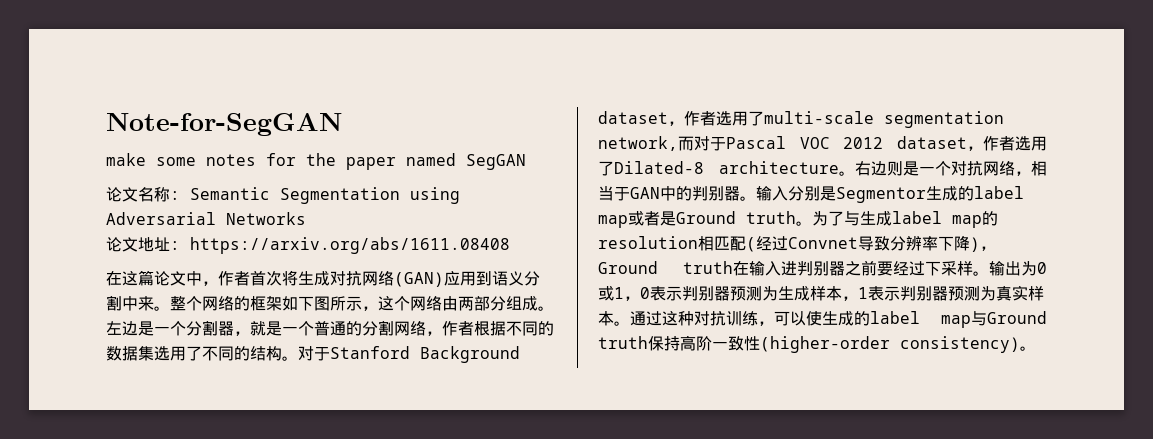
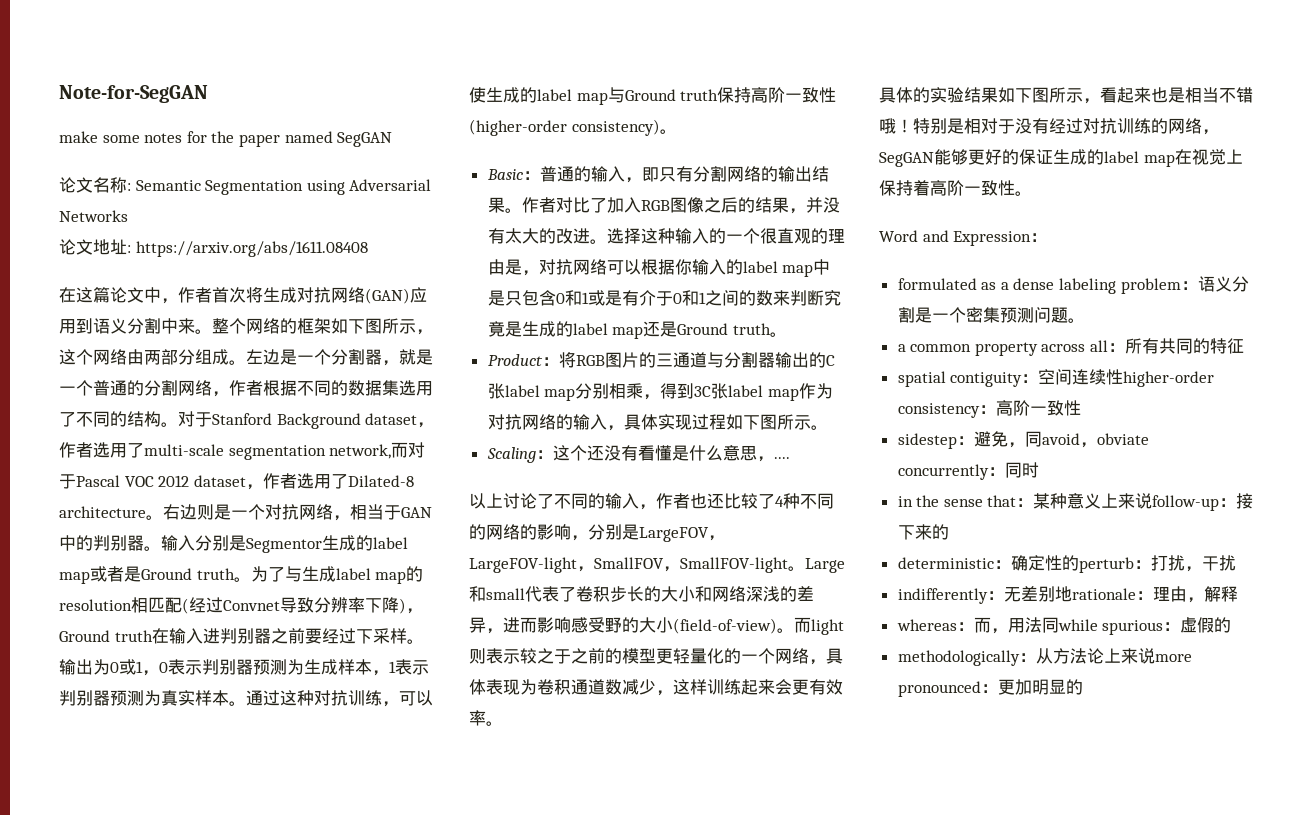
(1036, 348) none -> [486,166,829,183] [487,197,840,214] [487,228,845,244] [487,259,831,277] [487,290,841,306] [487,321,787,339] [487,352,835,368] [487,383,833,401] [487,414,828,431] [486,445,790,463] [469,493,834,510] [469,524,725,542] [469,557,845,573] [469,586,814,602] [469,617,844,635] [469,648,843,665] [469,679,843,696] [469,710,503,726] [879,87,1253,104] [879,118,1219,135] [879,149,1243,167] [879,180,1032,196] [879,230,1048,246] [897,276,1249,294] [897,307,1085,323] [897,338,1245,356] [897,369,1215,387] [897,400,1081,418] [897,431,1149,449] [897,462,1039,480] [897,493,1254,511] [897,524,949,540] [897,555,1236,573] [897,586,1238,604] [896,617,1232,635] [897,648,1192,666] [897,679,1083,697] // Basic：普通的输入，即只有分割网络的输出结果。作者对比了加入RGB图像之后的结果，并没有太大的改进。选择这种输入的一个很直观的理由是，对抗网络可以根据你输入的label map中是只包含0和1或是有介于0和1之间的数来判断究竟是生成的label map还是Ground truth。 // Product：将RGB图片的三通道与分割器输出的C张label map分别相乘，得到3C张label map作为对抗网络的输入，具体实现过程如下图所示。 // Scaling：这个还没有看懂是什么意思，.... // 以上讨论了不同的输入，作者也还比较了4种不同的网络的影响，分别是LargeFOV，LargeFOV-light，SmallFOV，SmallFOV-light。Large和small代表了卷积步长的大小和网络深浅的差异，进而影响感受野的大小(field-of-view)。而light则表示较之于之前的模型更轻量化的一个网络，具体表现为卷积通道数减少，这样训练起来会更有效率。 // 具体的实验结果如下图所示，看起来也是相当不错哦！特别是相对于没有经过对抗训练的网络，SegGAN能够更好的保证生成的label map在视觉上保持着高阶一致性。 // Word and Expression： // formulated as a dense labeling problem：语义分割是一个密集预测问题。 // a common property across all：所有共同的特征 // spatial contiguity：空间连续性higher-order consistency：高阶一致性 // sidestep：避免，同avoid，obviate concurrently：同时 // in the sense that：某种意义上来说follow-up：接下来的 // deterministic：确定性的perturb：打扰，干扰 // indifferently：无差别地rationale：理由，解释 // whereas：而，用法同while spurious：虚假的 // methodologically：从方法论上来说more pronounced：更加明显的

